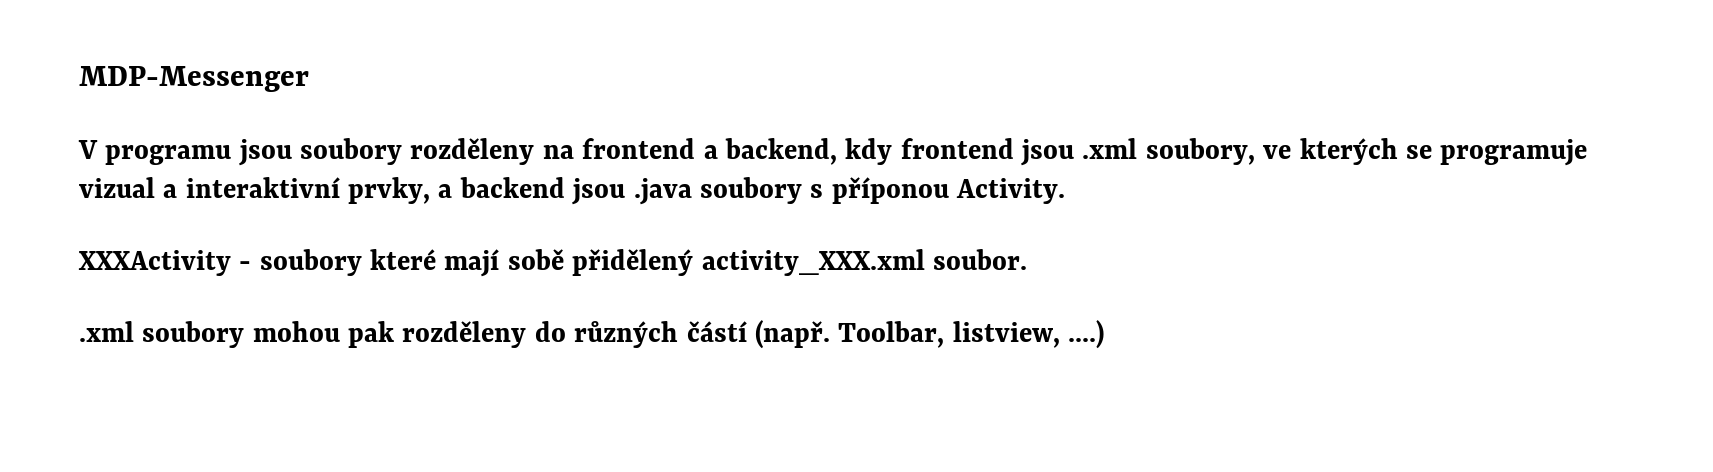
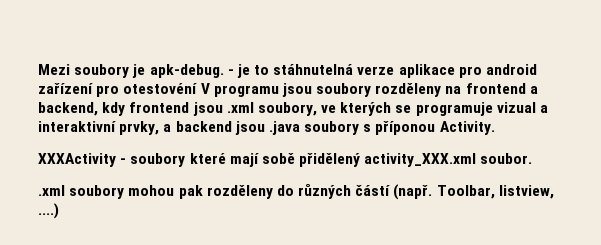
[79,66,309,92] MDP-Messenger // -> [38,64,538,78] [38,83,198,97] Mezi soubory je apk-debug. - je to stáhnutelná verze aplikace pro android zařízení pro otestovéní

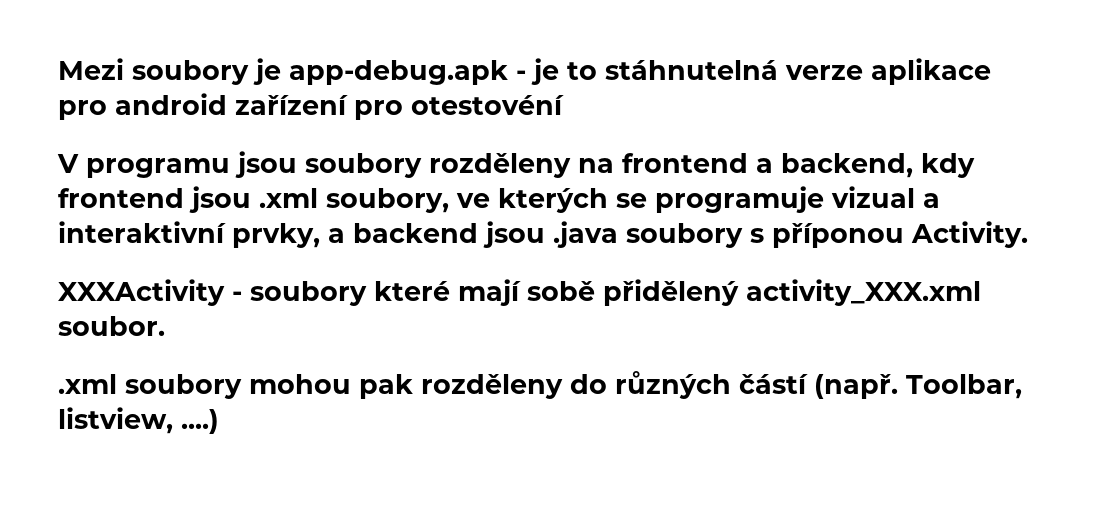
[149,64,224,78] apk-debug. -> [289,60,508,85] app-debug.apk
(198, 88) none -> (564, 105) //

